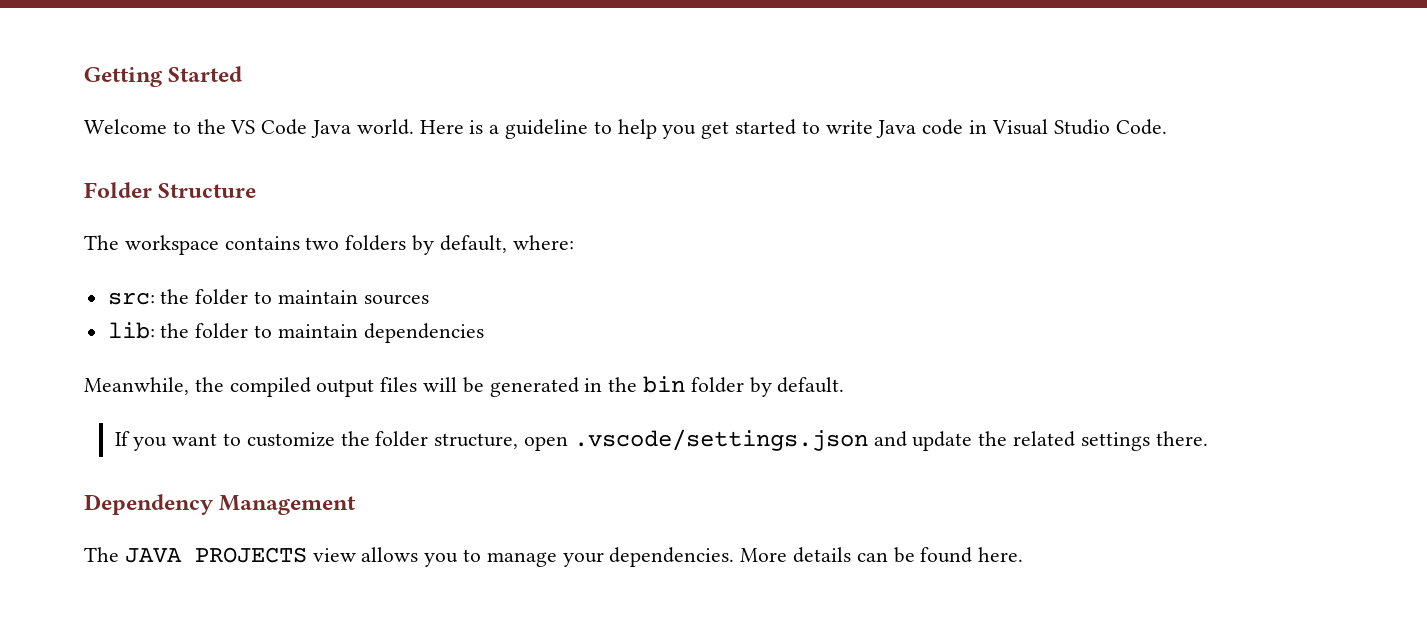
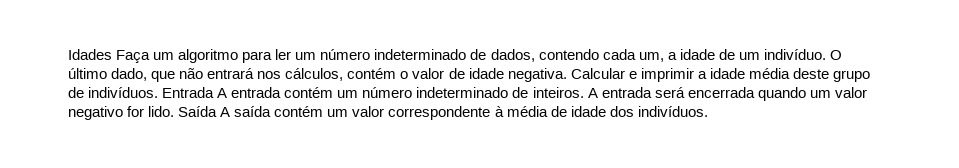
[84,66,243,87] [84,119,1167,139] [84,182,257,198] [84,235,574,255] [107,289,429,305] [107,322,484,343] [84,376,845,397] [114,429,1208,451] [84,494,357,515] [84,547,1024,567] Getting Started // Welcome to the VS Code Java world. Here is a guideline to help you get started to write Java code in Visual Studio Code. // Folder Structure // The workspace contains two folders by default, where: // src: the folder to maintain sources // lib: the folder to maintain dependencies // Meanwhile, the compiled output files will be generated in the bin folder by default. // If you want to customize the folder structure, open .vscode/settings.json and update the related settings there. // Dependency Management // The JAVA PROJECTS view allows you to manage your dependencies. More details can be found here. -> [68,49,842,63] [68,68,870,82] [68,87,867,101] [68,106,708,120] Idades Faça um algoritmo para ler um número indeterminado de dados, contendo cada um, a idade de um indivíduo. O último dado, que não entrará nos cálculos, contém o valor de idade negativa. Calcular e imprimir a idade média deste grupo de indivíduos. Entrada A entrada contém um número indeterminado de inteiros. A entrada será encerrada quando um valor negativo for lido. Saída A saída contém um valor correspondente à média de idade dos indivíduos.

